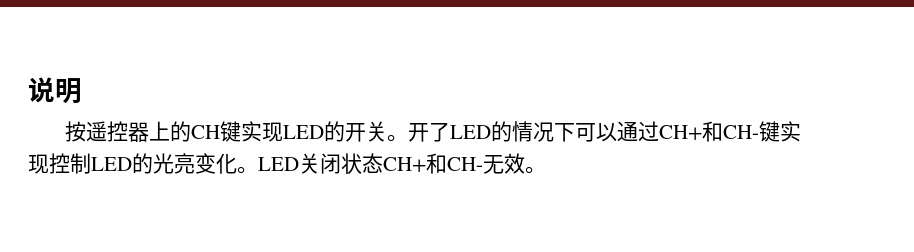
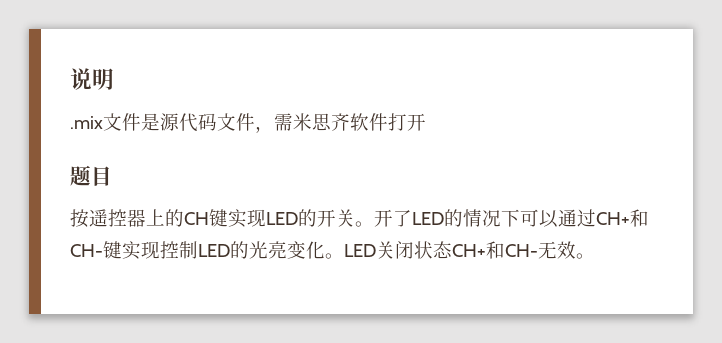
(82, 91) none -> [70,113,426,133] [70,165,112,186] // .mix文件是源代码文件，需米思齐软件打开 // 题目

